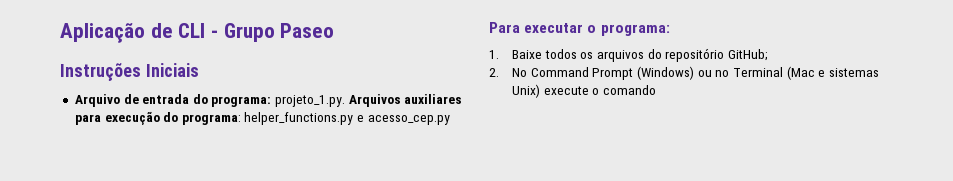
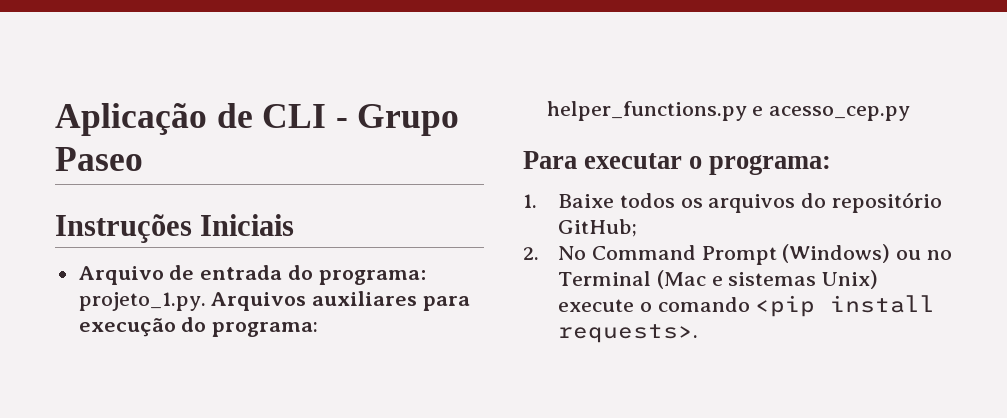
(656, 90) none -> [755,295,936,317] [557,324,698,343] <pip install requests>.

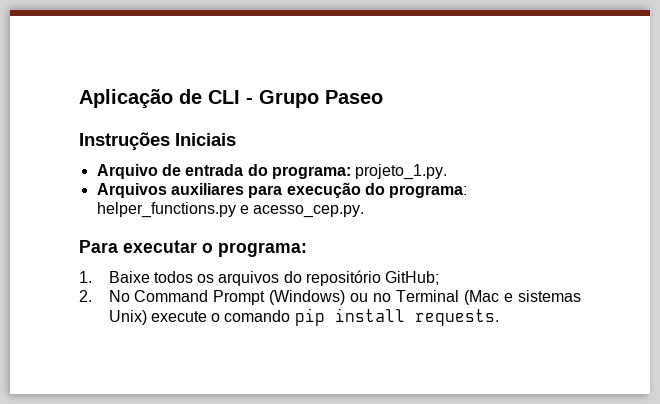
(206, 301) none -> (448, 172) //
[769,106,911,121] acesso_cep.py -> [253,205,365,218] acesso_cep.py.
[755,295,936,317] [557,324,698,343] <pip install requests>. -> [294,308,499,326] pip install requests.

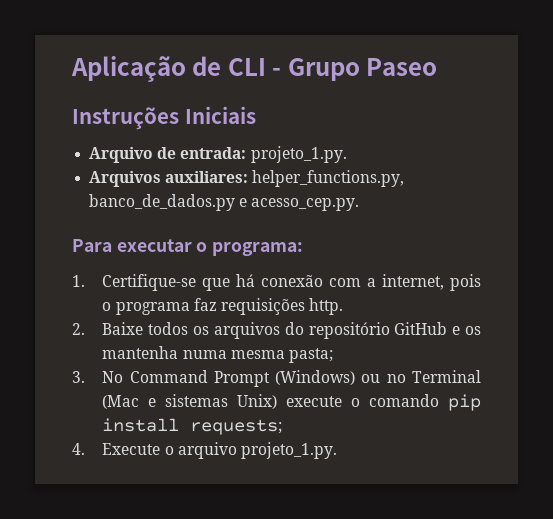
[185,164,351,179] entrada do programa: -> [180,147,247,159] entrada:
[170,182,468,198] [96,202,236,218] auxiliares para execução do programa: helper_functions.py -> [165,170,405,187] [89,194,236,211] auxiliares: helper_functions.py, banco_de_dados.py
(92, 277) none -> [102,274,482,291] [102,298,344,315] [72,323,85,335] Certifique-se que há conexão com a internet, pois o programa faz requisições http. // 2.
[385,271,440,285] [79,290,92,302] GitHub; // 2. -> [394,322,482,335] [102,346,333,363] [72,371,85,383] GitHub e os mantenha numa mesma pasta; // 3.
[414,309,499,326] requests. -> [190,419,283,435] [72,442,337,459] requests; // 4. Execute o arquivo projeto_1.py.

